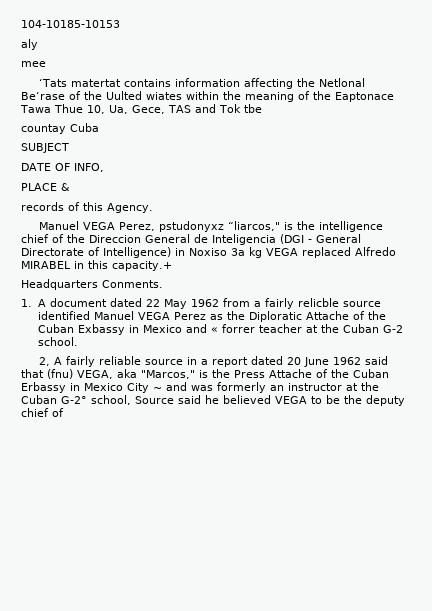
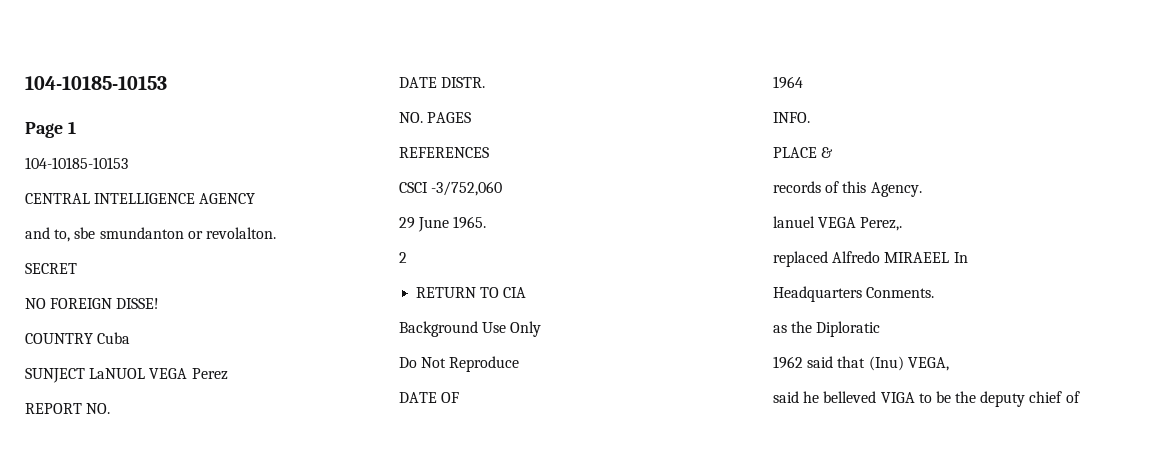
[21,20,120,28] [21,39,38,50] [21,61,46,67] [38,78,365,89] [21,91,394,102] [20,104,262,114] [21,123,99,134] [21,143,69,153] 104-10185-10153 // aly // mee // ‘Tats matertat contains information affecting the Netlonal Be‘rase of the Uulted wiates within the meaning of the Eaptonace Tawa Thue 10, Ua, Gece, TAS and Tok tbe // countay Cuba // SUBJECT -> [25,76,167,90] [25,121,76,138] [25,157,128,169] [25,193,256,204] [25,227,276,242] [25,263,77,274] [25,298,160,309] [25,332,131,344] [25,368,228,383] [25,403,111,414] [399,77,486,88] [399,112,472,123] [399,147,489,158] [399,181,503,196] [399,216,487,232] [399,252,407,263] [416,287,527,298] [399,321,542,337] [399,356,520,372] 104-10185-10153 // Page 1 // 104-10185-10153 // CENTRAL INTELLIGENCE AGENCY // and to, sbe smundanton or revolalton. // SECRET // NO FOREIGN DISSE! // COUNTRY Cuba // SUNJECT LaNUOL VEGA Perez // REPORT NO. // DATE DISTR. // NO. PAGES // REFERENCES // CSCI -3/752,060 // 29 June 1965. // 2 // RETURN TO CIA // Background Use Only // Do Not Reproduce
[74,163,104,172] INFO, -> [773,76,803,89] [773,112,810,123] // 1964 // INFO.
[38,221,383,232] [21,234,361,245] [21,247,396,258] [21,260,172,271] [21,279,163,290] [21,298,381,309] [37,311,386,322] [37,324,403,335] [37,337,78,346] [38,356,329,367] Manuel VEGA Perez, pstudonyxz “liarcos," is the intelligence chief of the Direccion General de Inteligencia (DGI - General Directorate of Intelligence) in Noxiso 3a kg VEGA replaced Alfredo MIRABEL in this capacity.+ // Headquarters Conments. // 1. A document dated 22 May 1962 from a fairly relicble source identified Manuel VEGA Perez as the Diploratic Attache of the Cuban Exbassy in Mexico and « forrer teacher at the Cuban G-2 school. // 2, A fairly reliable source in a report dated 20 June -> [773,216,903,231] [773,251,968,267] [773,286,935,302] [773,321,881,337] lanuel VEGA Perez,. // replaced Alfredo MIRAEEL In // Headquarters Conments. // as the Diploratic //
[47,369,73,379] (fnu) -> [868,356,904,371] (Inu)
[117,369,389,379] [21,382,379,393] [21,395,307,405] aka "Marcos," is the Press Attache of the Cuban Erbassy in Mexico City ~ and was formerly an instructor at the Cuban G-2° school, Source said he believed VEGA -> [773,391,915,403] // said he belleved VIGA

